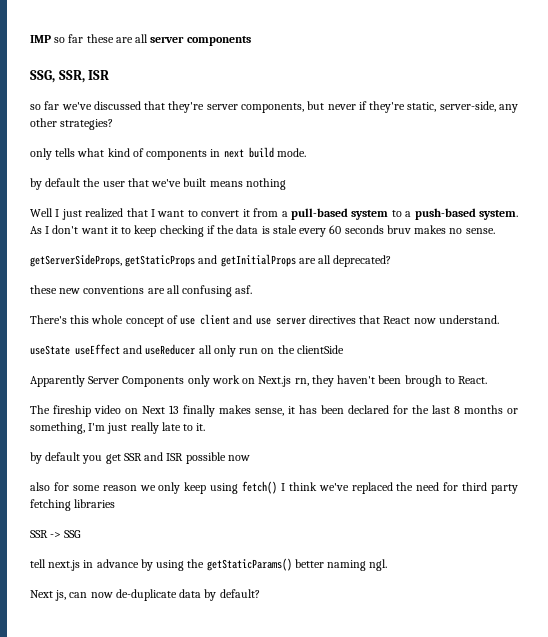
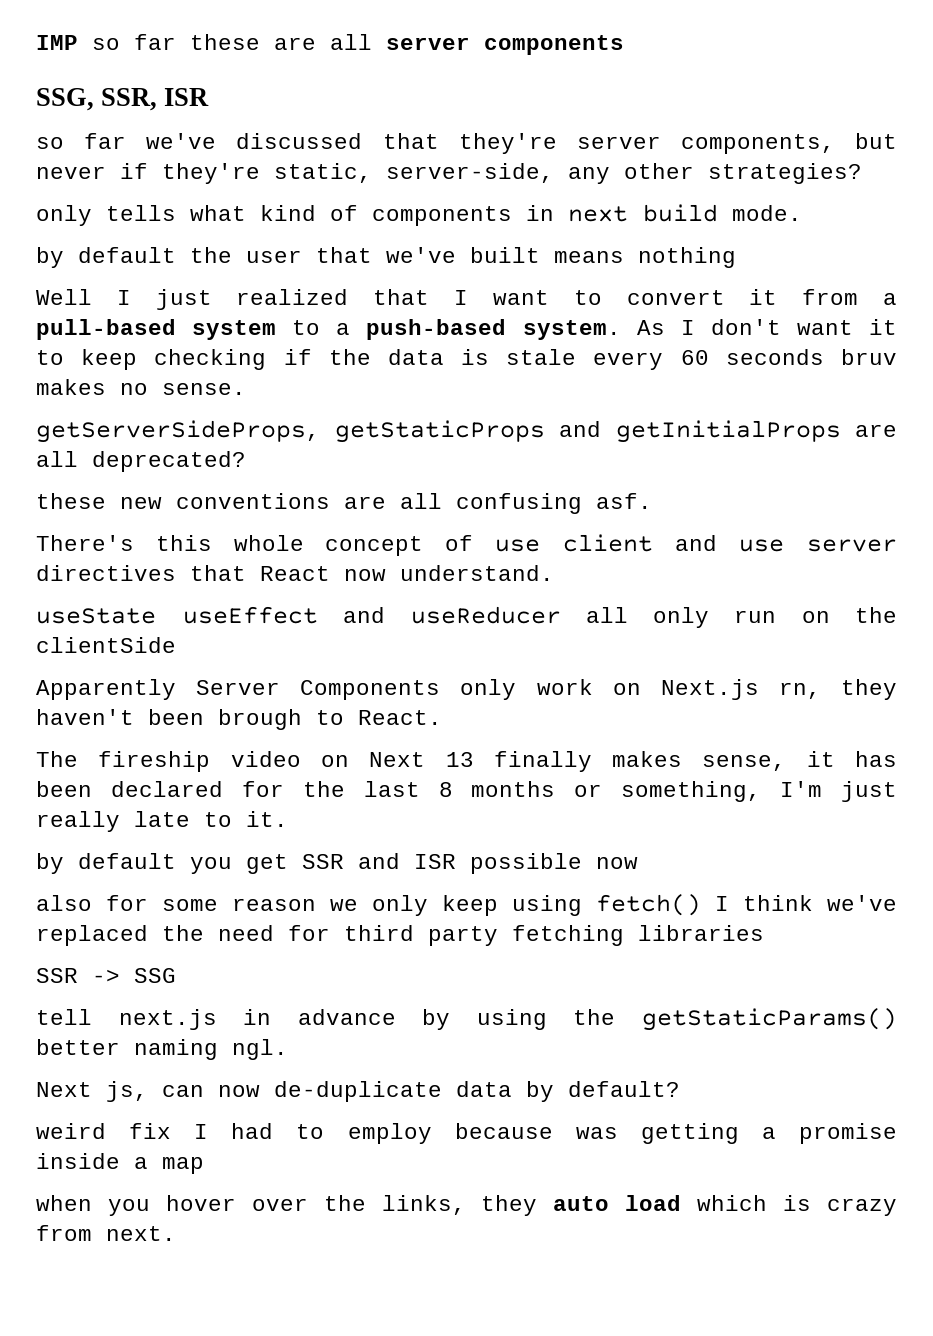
(260, 593) none -> [36,1123,898,1144] [36,1153,204,1174] [36,1195,897,1216] [36,1225,176,1241] // weird fix I had to employ because was getting a promise inside a map // when you hover over the links, they auto load which is crazy from next.

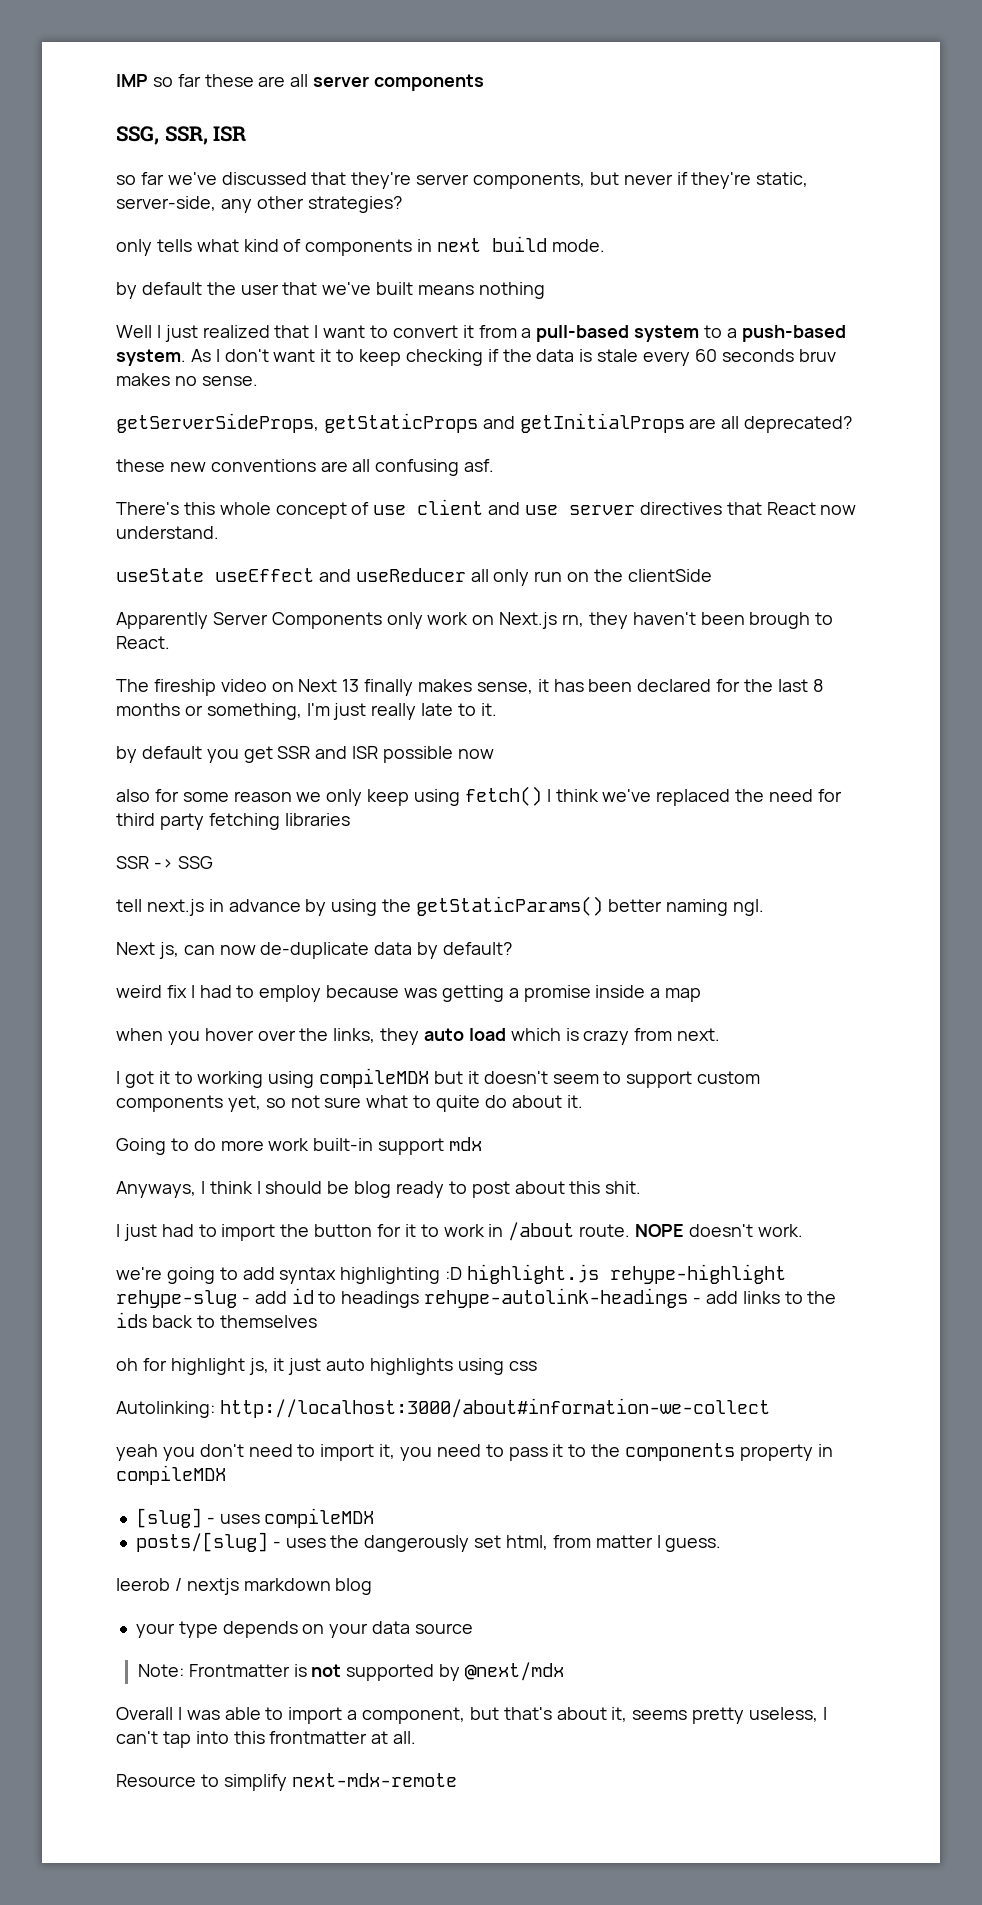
(176, 1233) none -> [116,1068,761,1088] [116,1095,583,1112] [116,1137,483,1155] [116,1181,642,1198] [116,1222,803,1241] [116,1264,787,1284] [116,1288,837,1308] [116,1312,317,1328] [116,1358,537,1375] [116,1398,770,1418] [116,1443,833,1461] [116,1465,226,1485] [135,1508,375,1528] [135,1532,722,1552] [116,1578,373,1595] [135,1621,473,1638] [137,1662,565,1681] [116,1707,827,1724] [116,1731,417,1748] [116,1773,457,1791] // I got it to working using compileMDX but it doesn't seem to support custom components yet, so not sure what to quite do about it. // Going to do more work built-in support mdx // Anyways, I think I should be blog ready to post about this shit. // I just had to import the button for it to work in /about route. NOPE doesn't work. // we're going to add syntax highlighting :D highlight.js rehype-highlight rehype-slug - add id to headings rehype-autolink-headings - add links to the ids back to themselves // oh for highlight js, it just auto highlights using css // Autolinking: http://localhost:3000/about#information-we-collect // yeah you don't need to import it, you need to pass it to the components property in compileMDX // [slug] - uses compileMDX // posts/[slug] - uses the dangerously set html, from matter I guess. // leerob / nextjs markdown blog // your type depends on your data source // Note: Frontmatter is not supported by @next/mdx // Overall I was able to import a component, but that's about it, seems pretty useless, I can't tap into this frontmatter at all. // Resource to simplify next-mdx-remote

